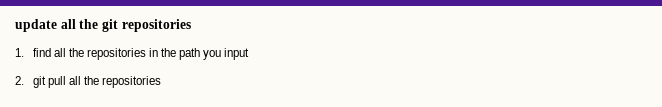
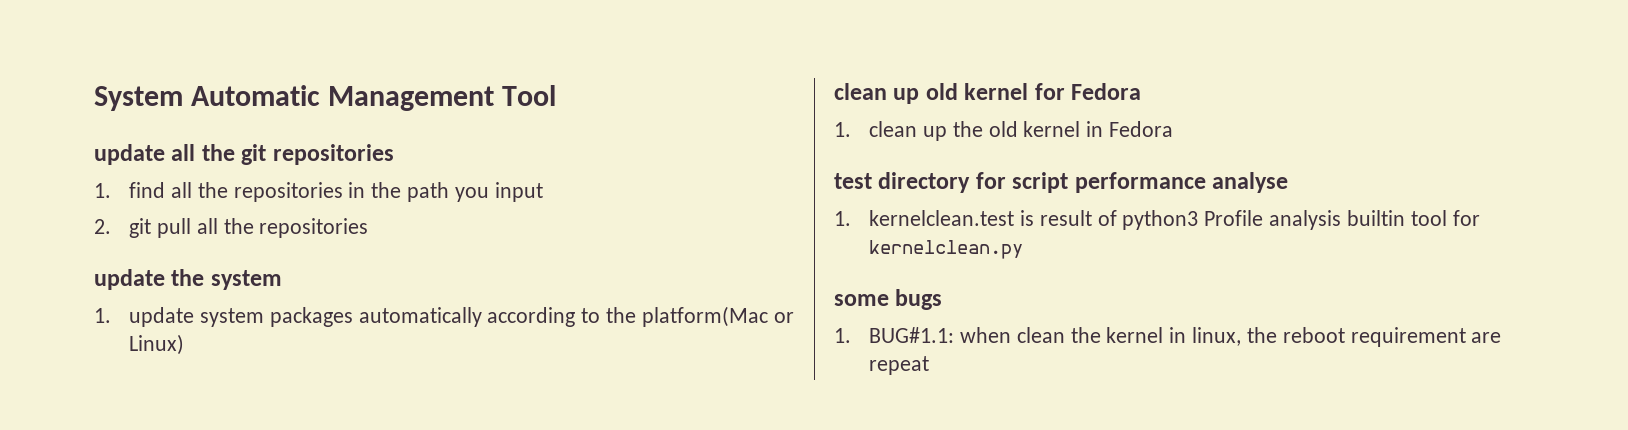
(15, 25) none -> [94,85,557,111] System Automatic Management Tool //
(162, 82) none -> [94,269,282,290] [94,306,794,327] [129,334,185,355] [834,83,1142,104] [834,121,1174,141] [834,172,1289,193] [834,210,1480,230] [869,240,1024,259] [834,289,943,310] [834,327,1502,347] [869,356,930,375] // update the system // 1. update system packages automatically according to the platform(Mac or Linux) // clean up old kernel for Fedora // 1. clean up the old kernel in Fedora // test directory for script performance analyse // 1. kernelclean.test is result of python3 Profile analysis builtin tool for kernelclean.py // some bugs // 1. BUG#1.1: when clean the kernel in linux, the reboot requirement are repeat

